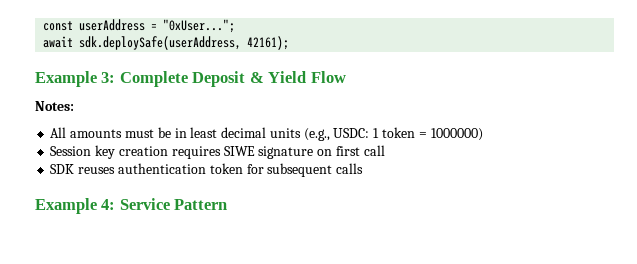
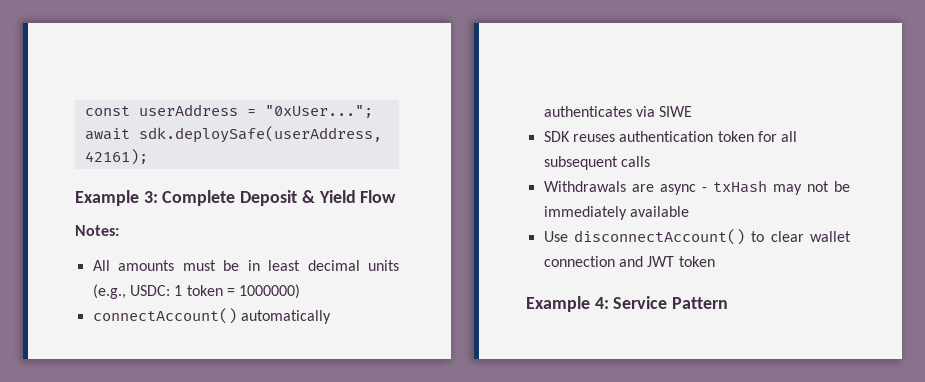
[50,145,385,159] Session key creation requires SIWE signature on first call -> [92,308,331,324] [543,106,693,117] connectAccount() automatically authenticates via SIWE
(264, 169) none -> [781,131,798,142] all
(364, 168) none -> [543,180,850,195] [543,206,689,220] [543,229,851,245] [543,256,715,267] // Withdrawals are async - txHash may not be immediately available // Use disconnectAccount() to clear wallet connection and JWT token

